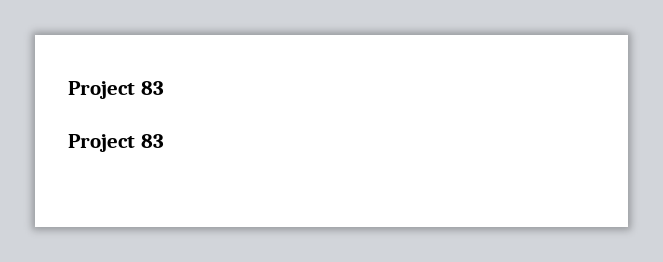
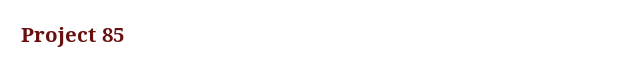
[68,81,164,99] [68,134,164,152] Project 83 // Project 83 -> [21,27,124,47] Project 85

